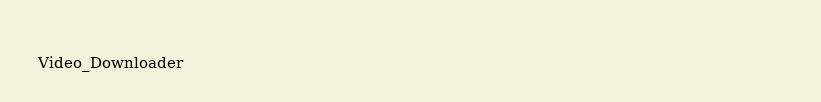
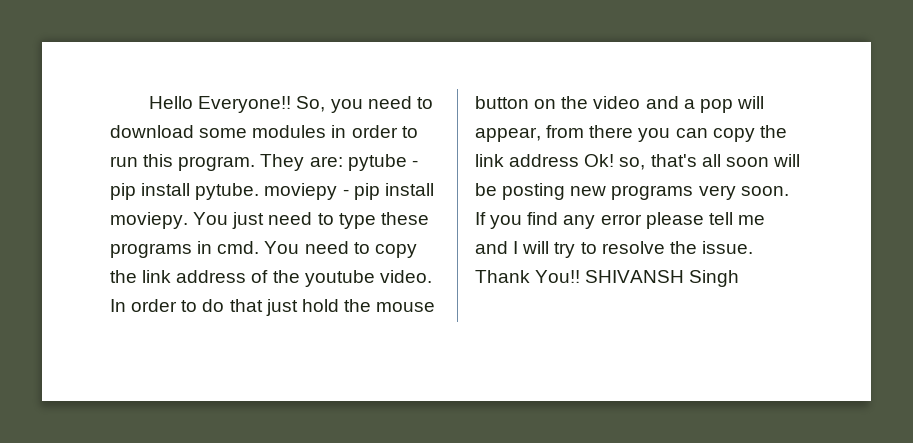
[37,56,184,72] Video_Downloader -> [149,96,433,113] [110,125,418,138] [110,154,418,171] [110,183,434,200] [110,212,429,229] [110,241,417,258] [110,270,432,287] [110,299,436,316] [475,96,764,113] [475,125,787,142] [475,154,800,170] [475,183,789,200] [475,212,765,229] [475,241,753,258] [475,270,740,287] Hello Everyone!! So, you need to download some modules in order to run this program. They are: pytube - pip install pytube. moviepy - pip install moviepy. You just need to type these programs in cmd. You need to copy the link address of the youtube video. In order to do that just hold the mouse button on the video and a pop will appear, from there you can copy the link address Ok! so, that's all soon will be posting new programs very soon. If you find any error please tell me and I will try to resolve the issue. Thank You!! SHIVANSH Singh

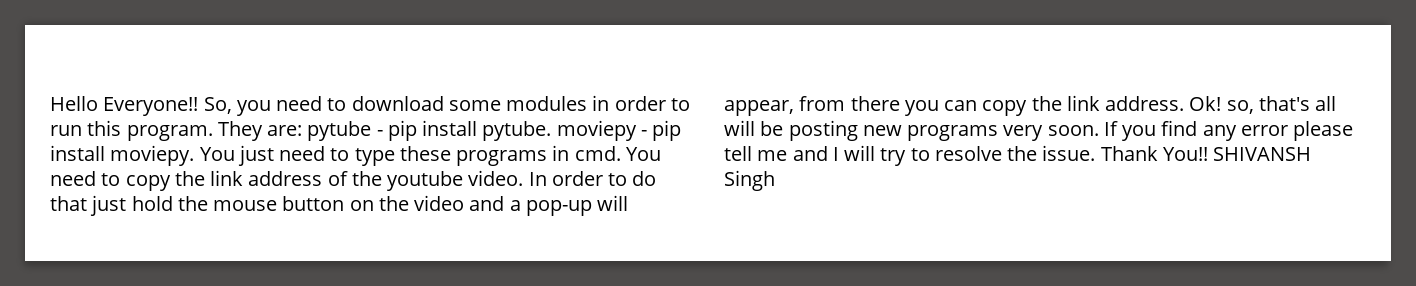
[699,99,733,113] pop -> [525,200,592,216] pop-up
[509,154,580,167] address -> [1105,96,1185,111] address.
[725,157,769,167] soon -> (1337, 103) none

